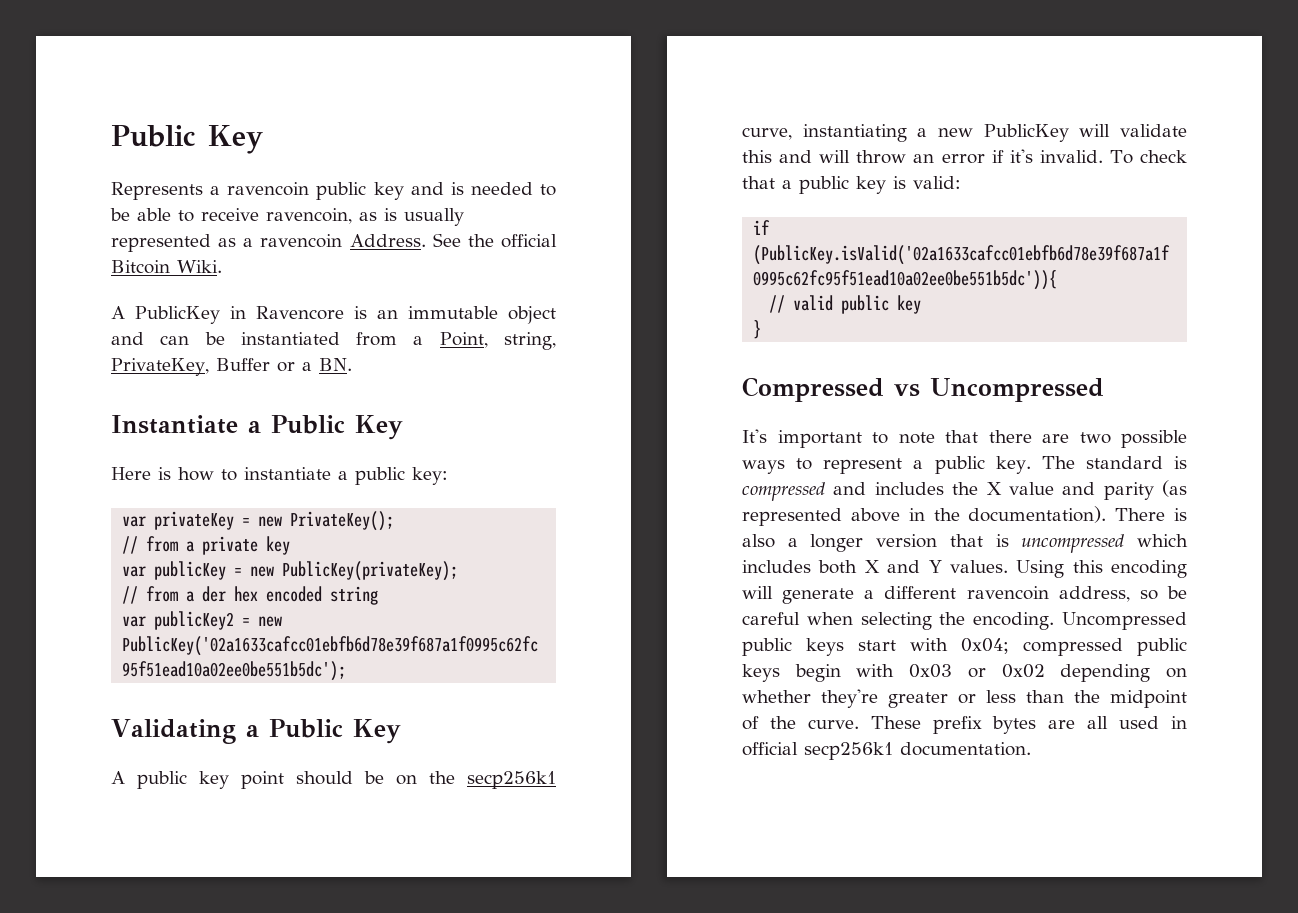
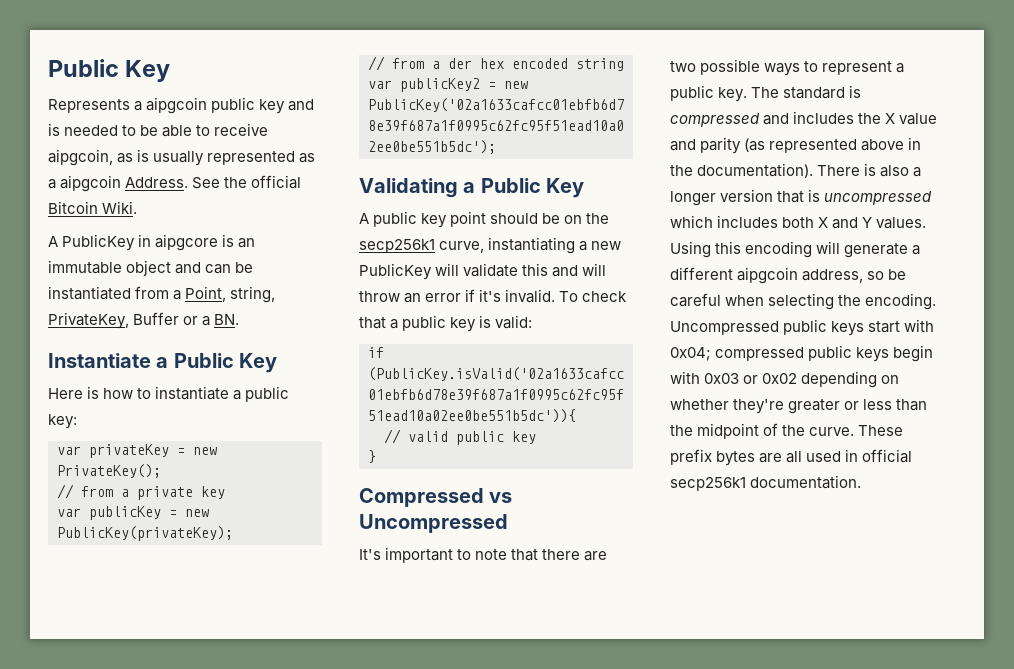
[227,182,310,196] ravencoin -> [146,97,208,114] aipgcoin
[266,208,352,224] ravencoin, -> [48,149,113,166] aipgcoin,
[260,234,343,248] ravencoin -> [60,175,122,192] aipgcoin
[256,306,344,320] Ravencore -> [155,234,219,251] aipgcore
[966,586,1049,600] ravencoin -> [737,267,799,284] aipgcoin

